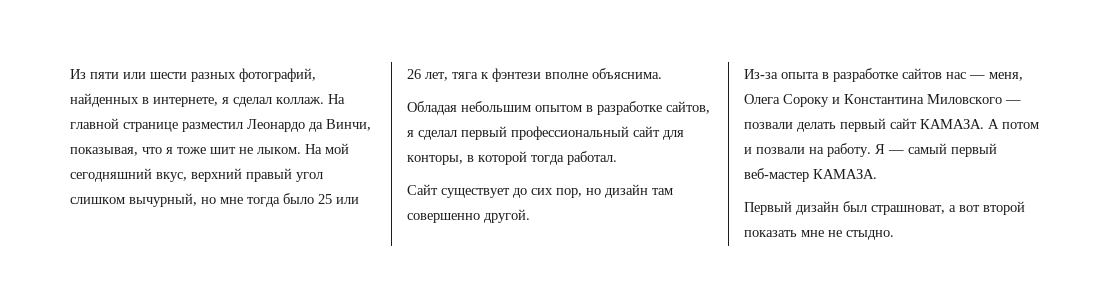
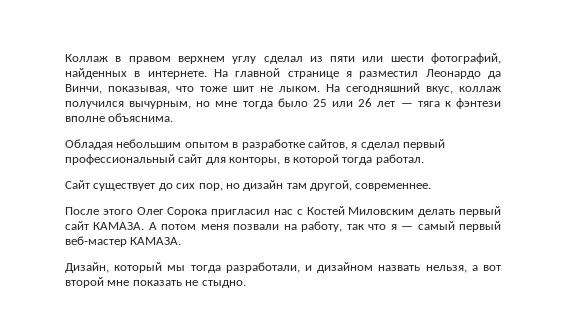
[70,69,86,79] Из -> [65,54,323,64] Коллаж в правом верхнем углу сделал из
[191,72,236,82] разных -> (424, 59) none
[153,97,324,107] интернете, я сделал коллаж. -> [147,71,207,79] интернете.
(178, 127) none -> [346,71,352,77] я
[166,147,173,154] я -> (194, 89) none
[325,143,349,154] мой -> (340, 88) none
[191,168,323,182] [70,193,197,207] верхний правый угол слишком вычурный, -> [459,86,501,92] [65,101,192,109] коллаж получился вычурным,
[425,72,448,81] лет, -> [377,101,413,107] лет —
[407,209,530,223] [744,68,1023,82] [744,94,1021,107] [744,122,793,129] совершенно другой. // Из-за опыта в разработке сайтов нас — меня, Олега Сороку и Константина Миловского — позвали -> [310,180,432,191] [65,206,415,217] другой, современнее. // После этого Олег Сорока пригласил нас с Костей Миловским
[744,147,752,154] и -> [200,224,229,230] меня
[827,143,885,157] работу. Я -> [301,221,397,232] работу, так что я
[744,201,945,215] Первый дизайн был страшноват, -> [65,262,467,273] Дизайн, который мы тогда разработали, и дизайном назвать нельзя,
[744,230,824,237] показать мне -> [107,280,182,286] мне показать

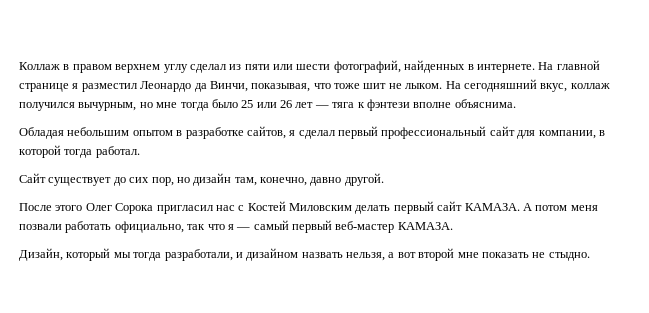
[229,157,281,165] конторы, -> [538,130,596,139] компании,
[286,180,432,191] там другой, современнее. -> [234,173,384,186] там, конечно, давно другой.
[283,221,343,232] на работу, -> [65,221,184,233] работать официально,

